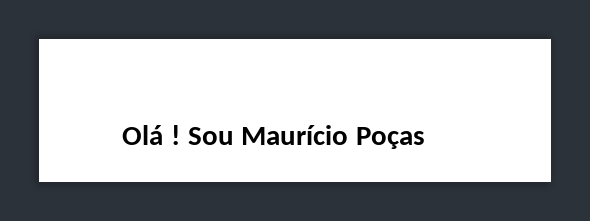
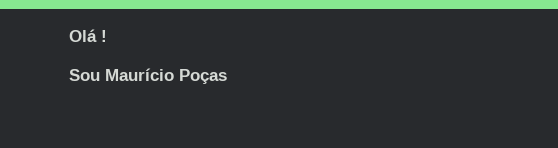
(180, 135) none -> (107, 36) //

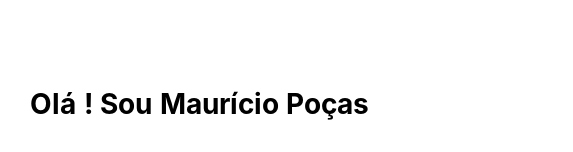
(107, 36) // -> (93, 103) none

